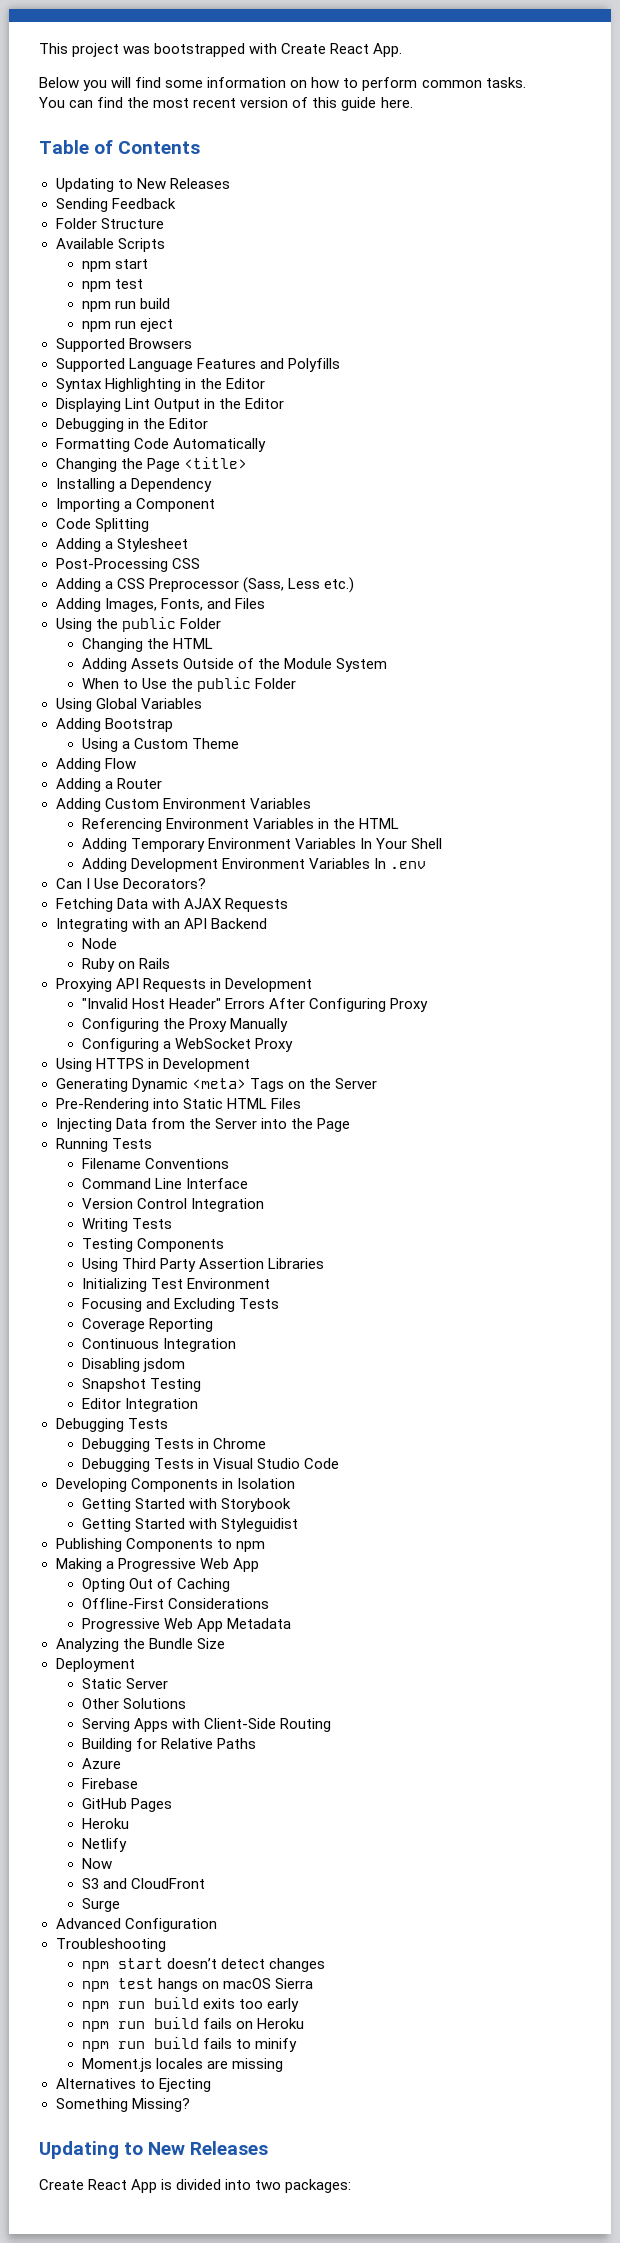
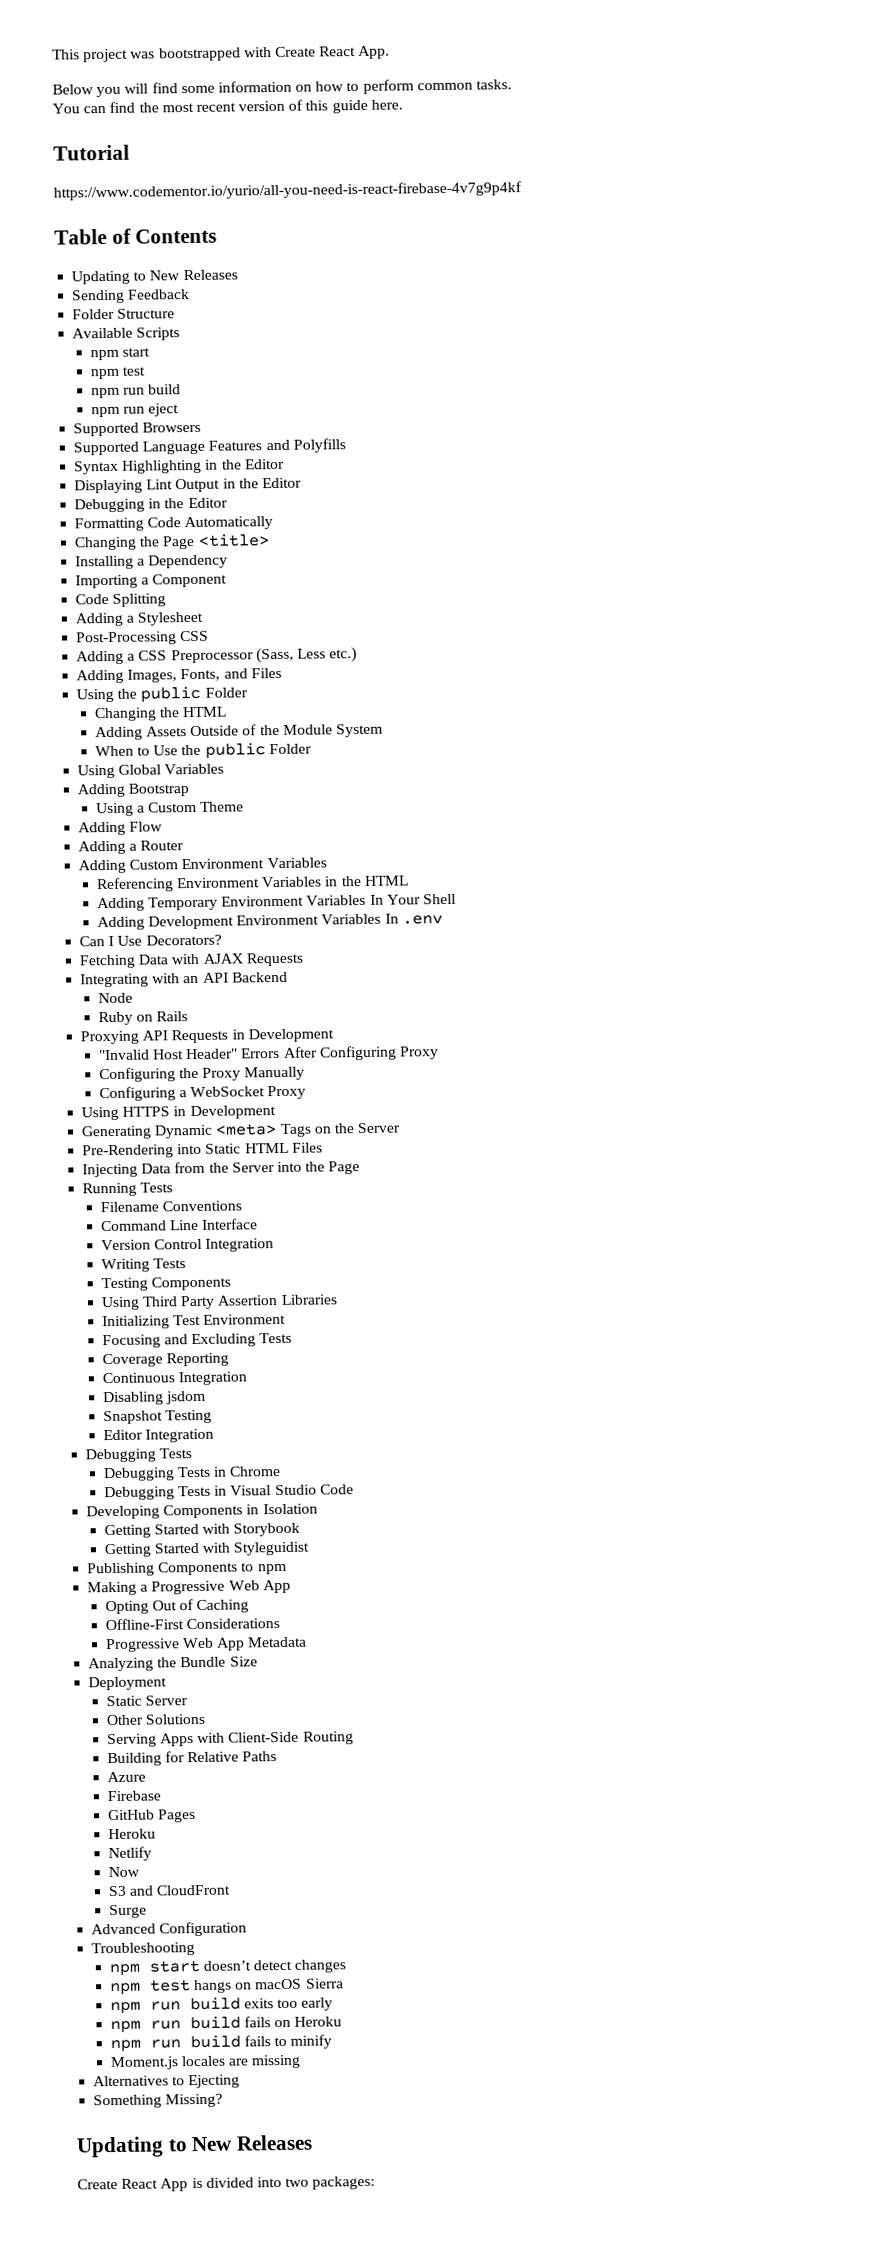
(413, 102) none -> [53,144,130,161] [53,181,522,201] // Tutorial // https://www.codementor.io/yurio/all-you-need-is-react-firebase-4v7g9p4kf

